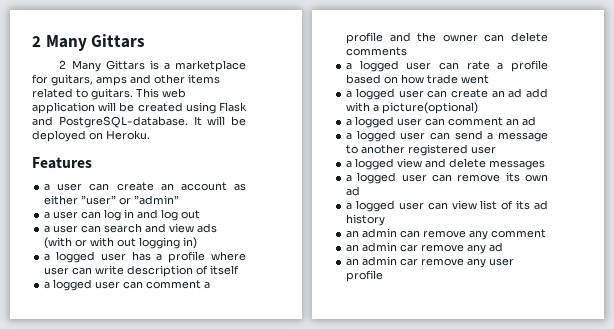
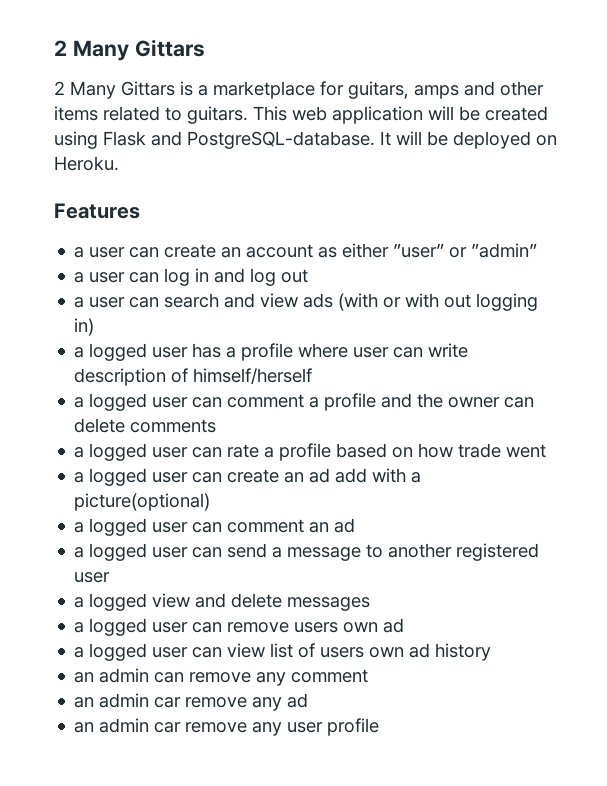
[210,265,240,275] itself -> [193,368,313,384] himself/herself
[505,172,520,182] its -> [294,622,339,633] users
[516,200,531,210] its -> [320,647,405,658] users own

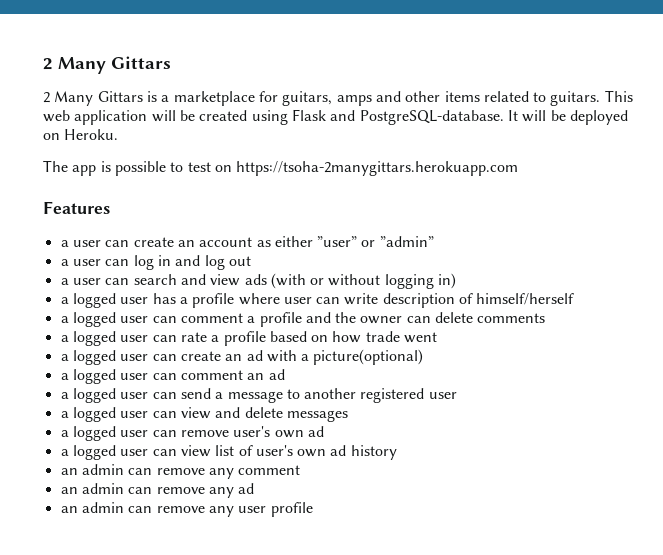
(119, 163) none -> [43,160,519,176] // The app is possible to test on https://tsoha-2manygittars.herokuapp.com
[405,293,472,308] with out -> [328,274,381,286] without
[335,468,368,483] add -> (263, 355) none
(148, 602) none -> [120,411,177,418] user can
[294,622,339,633] users -> [233,426,271,437] user's
[320,647,365,658] users -> [255,445,293,456] user's
[154,697,182,708] car -> [128,487,153,494] can
[154,722,182,733] car -> [128,506,153,513] can

